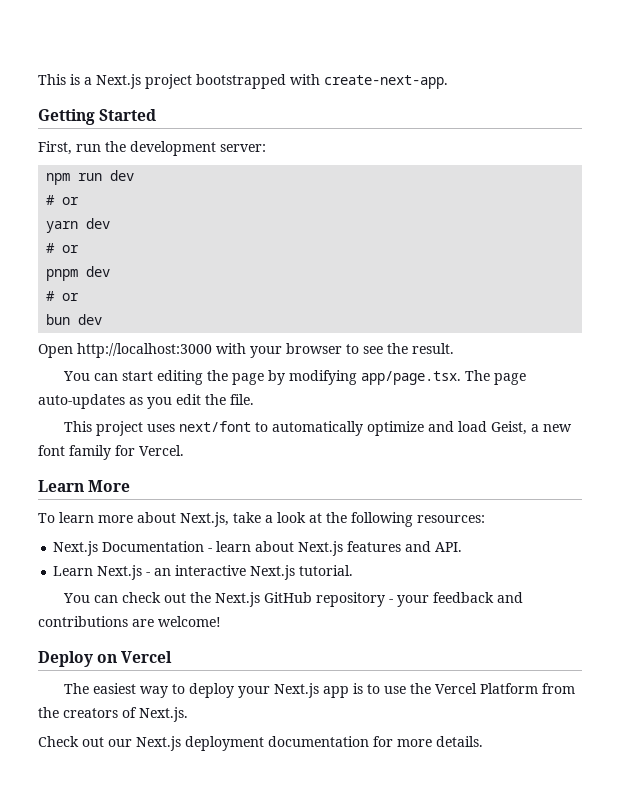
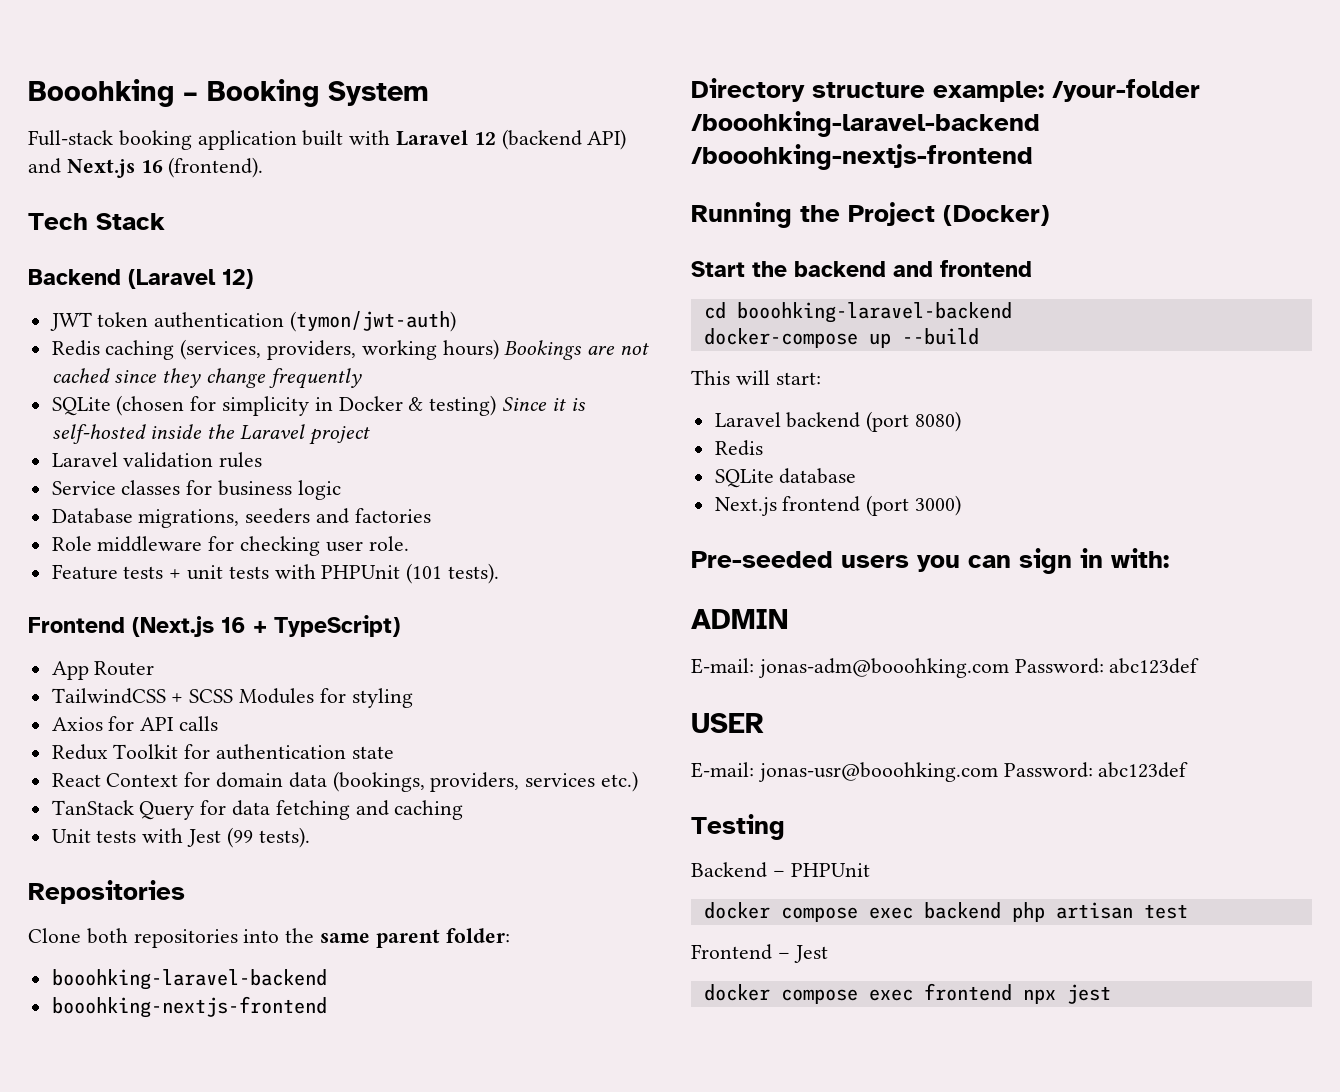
[38,74,448,89] [38,109,157,125] [38,141,266,156] [46,170,135,185] [46,195,80,205] [46,218,111,233] [46,243,80,253] [46,266,111,281] [46,291,80,301] [46,314,103,325] [38,343,454,358] [62,370,526,385] [38,394,254,409] [63,421,572,436] [38,445,184,460] [38,480,131,492] [38,512,485,527] [53,541,463,556] [53,565,354,580] [62,592,523,607] [38,616,221,627] [38,651,173,667] [63,683,575,698] [38,707,188,722] [38,736,483,751] This is a Next.js project bootstrapped with create-next-app. // Getting Started // First, run the development server: // npm run dev // # or // yarn dev // # or // pnpm dev // # or // bun dev // Open http://localhost:3000 with your browser to see the result. // You can start editing the page by modifying app/page.tsx. The page auto-updates as you edit the file. // This project uses next/font to automatically optimize and load Geist, a new font family for Vercel. // Learn More // To learn more about Next.js, take a look at the following resources: // Next.js Documentation - learn about Next.js features and API. // Learn Next.js - an interactive Next.js tutorial. // You can check out the Next.js GitHub repository - your feedback and contributions are welcome! // Deploy on Vercel // The easiest way to deploy your Next.js app is to use the Vercel Platform from the creators of Next.js. // Check out our Next.js deployment documentation for more details. -> [28,79,429,107] [28,129,627,150] [28,157,264,178] [28,213,165,230] [28,269,253,289] [49,311,457,332] [51,339,650,360] [51,368,362,389] [51,395,586,416] [51,424,370,445] [51,452,263,468] [51,480,341,500] [51,508,431,528] [51,536,409,556] [51,563,500,584] [28,615,400,637] [51,661,155,680] [51,688,413,708] [51,716,219,731] [51,744,394,760] [51,771,639,792] [51,800,464,820] [51,827,310,848] [28,880,185,904] [28,928,510,948] [51,969,327,990] [51,996,327,1018] [691,78,1200,102] [691,111,1040,137] [691,144,1033,170] [691,202,1050,228] [691,260,1032,277] [703,302,1012,323] [703,328,979,348] [691,370,821,385] [714,411,962,432] [714,440,763,456] [714,468,857,488] [714,495,962,516] [691,548,1169,574] [691,609,788,629] [691,658,1200,678] [691,713,764,733] [691,762,1189,782] [691,814,785,840] [691,862,870,878] [703,902,1188,922] [691,944,828,963] [703,983,1111,1004] Booohking – Booking System // Full-stack booking application built with Laravel 12 (backend API) and Next.js 16 (frontend). // Tech Stack // Backend (Laravel 12) // JWT token authentication (tymon/jwt-auth) // Redis caching (services, providers, working hours) Bookings are not cached since they change frequently // SQLite (chosen for simplicity in Docker & testing) Since it is self-hosted inside the Laravel project // Laravel validation rules // Service classes for business logic // Database migrations, seeders and factories // Role middleware for checking user role. // Feature tests + unit tests with PHPUnit (101 tests). // Frontend (Next.js 16 + TypeScript) // App Router // TailwindCSS + SCSS Modules for styling // Axios for API calls // Redux Toolkit for authentication state // React Context for domain data (bookings, providers, services etc.) // TanStack Query for data fetching and caching // Unit tests with Jest (99 tests). // Repositories // Clone both repositories into the same parent folder: // booohking-laravel-backend // booohking-nextjs-frontend // Directory structure example: /your-folder /booohking-laravel-backend /booohking-nextjs-frontend // Running the Project (Docker) // Start the backend and frontend // cd booohking-laravel-backend // docker-compose up --build // This will start: // Laravel backend (port 8080) // Redis // SQLite database // Next.js frontend (port 3000) // Pre-seeded users you can sign in with: // ADMIN // E-mail: jonas-adm@booohking.com Password: abc123def // USER // E-mail: jonas-usr@booohking.com Password: abc123def // Testing // Backend – PHPUnit // docker compose exec backend php artisan test // Frontend – Jest // docker compose exec frontend npx jest

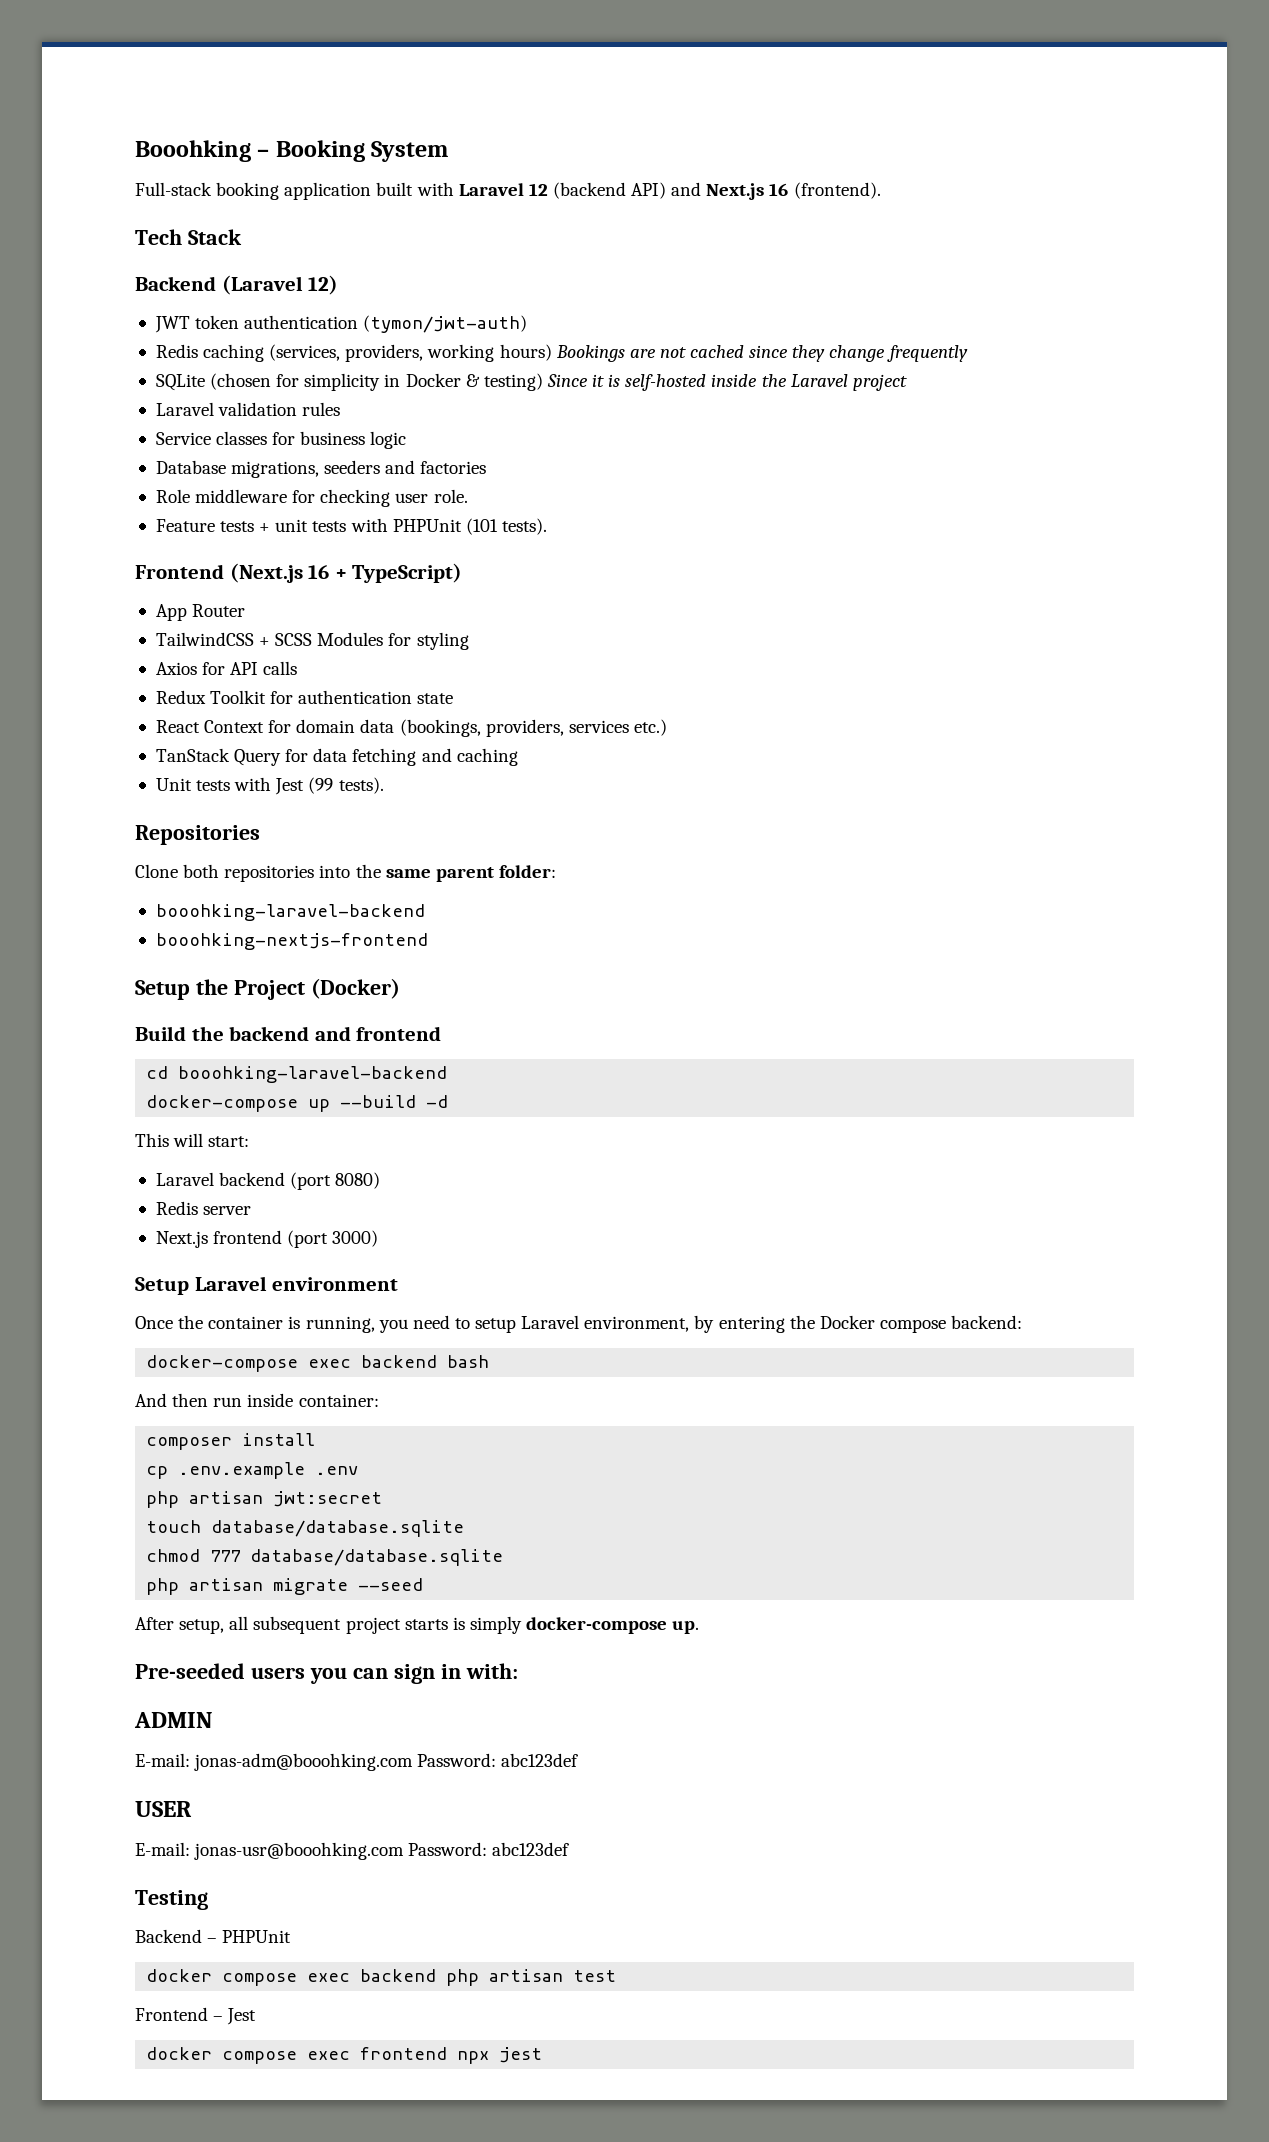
[691,78,1200,102] [691,111,1040,137] [691,144,1033,170] [691,202,792,228] Directory structure example: /your-folder /booohking-laravel-backend /booohking-nextjs-frontend // Running -> [135,980,190,1000] Setup
[691,261,745,277] Start -> [135,1026,186,1041] Build
(979, 336) none -> [426,1095,449,1108] -d
[714,468,857,488] // SQLite database -> [203,1206,252,1215] server
(962, 505) none -> [135,1276,399,1295] [135,1315,1023,1333] [146,1355,490,1372] [135,1393,379,1407] [146,1433,316,1450] [146,1462,359,1479] [146,1491,383,1508] [146,1520,465,1537] [146,1549,504,1566] [146,1578,424,1595] [135,1616,700,1634] // Setup Laravel environment // Once the container is running, you need to setup Laravel environment, by entering the Docker compose backend: // docker-compose exec backend bash // And then run inside container: // composer install // cp .env.example .env // php artisan jwt:secret // touch database/database.sqlite // chmod 777 database/database.sqlite // php artisan migrate --seed // After setup, all subsequent project starts is simply docker-compose up.

